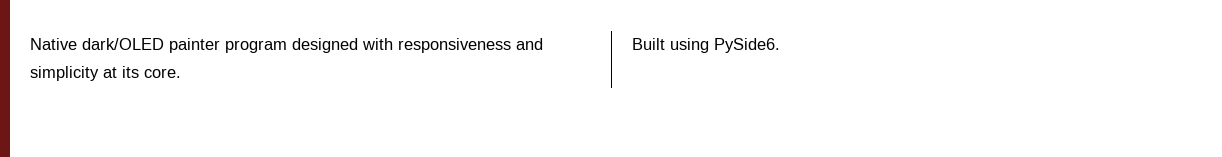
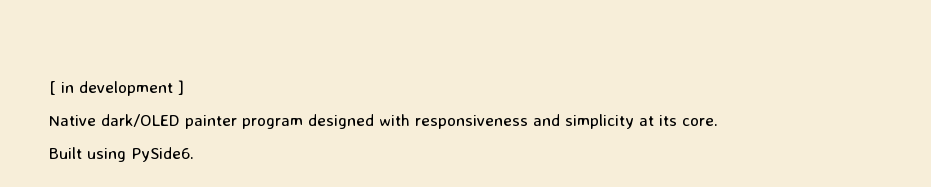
(30, 44) none -> [49,80,184,96] [ in development ] //

